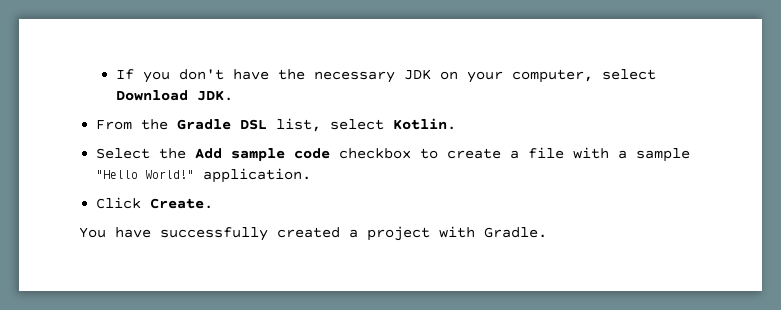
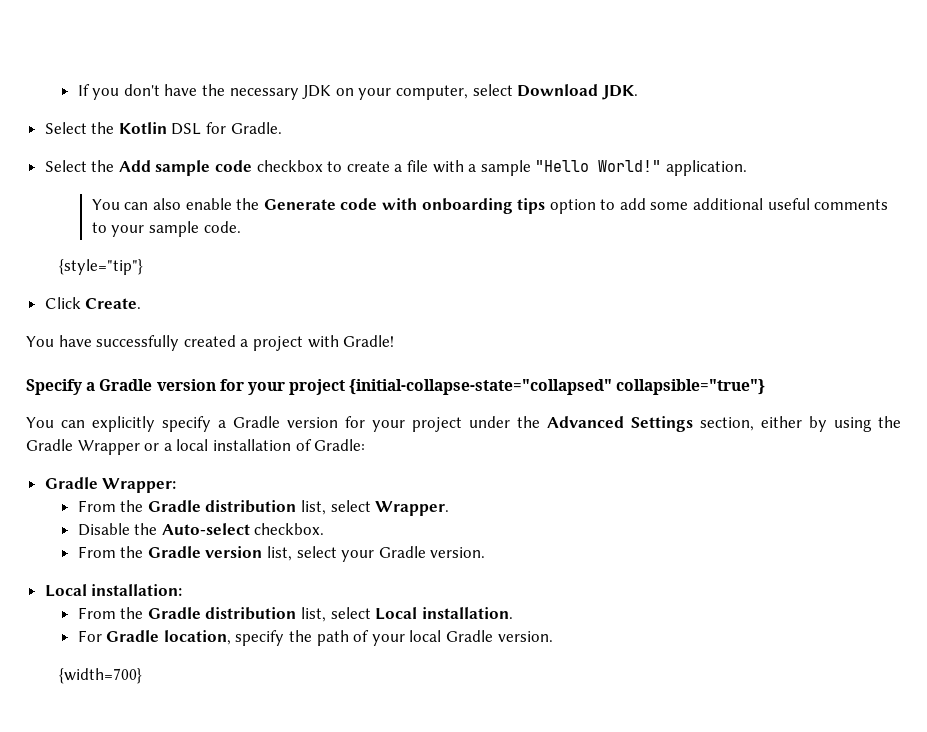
[96,118,457,132] From the Gradle DSL list, select Kotlin. -> [44,122,282,135] Select the Kotlin DSL for Gradle.
(312, 175) none -> [91,198,889,214] [91,221,241,237] [58,259,143,275] // You can also enable the Generate code with onboarding tips option to add some additional useful comments to your sample code. // {style="tip"}
[484,227,547,238] Gradle. -> [343,335,395,347] [26,379,766,395] [26,416,901,432] [26,439,366,455] [44,477,177,493] [77,500,450,516] [77,523,325,536] [77,546,486,562] [44,584,183,597] [77,607,513,622] [77,630,553,646] [58,668,142,684] Gradle! // Specify a Gradle version for your project {initial-collapse-state="collapsed" collapsible="true"} // You can explicitly specify a Gradle version for your project under the Advanced Settings section, either by using the Gradle Wrapper or a local installation of Gradle: // Gradle Wrapper: // From the Gradle distribution list, select Wrapper. // Disable the Auto-select checkbox. // From the Gradle version list, select your Gradle version. // Local installation: // From the Gradle distribution list, select Local installation. // For Gradle location, specify the path of your local Gradle version. // {width=700}

